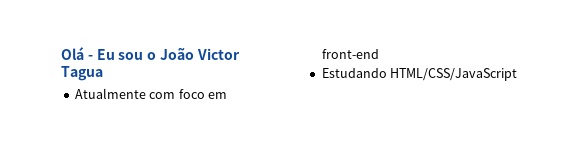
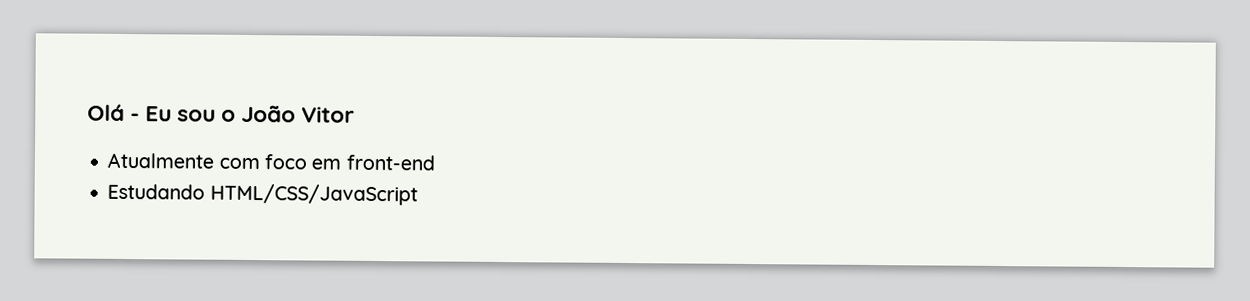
[196,48,240,60] [61,66,103,81] Victor Tagua -> [301,106,356,123] Vitor

